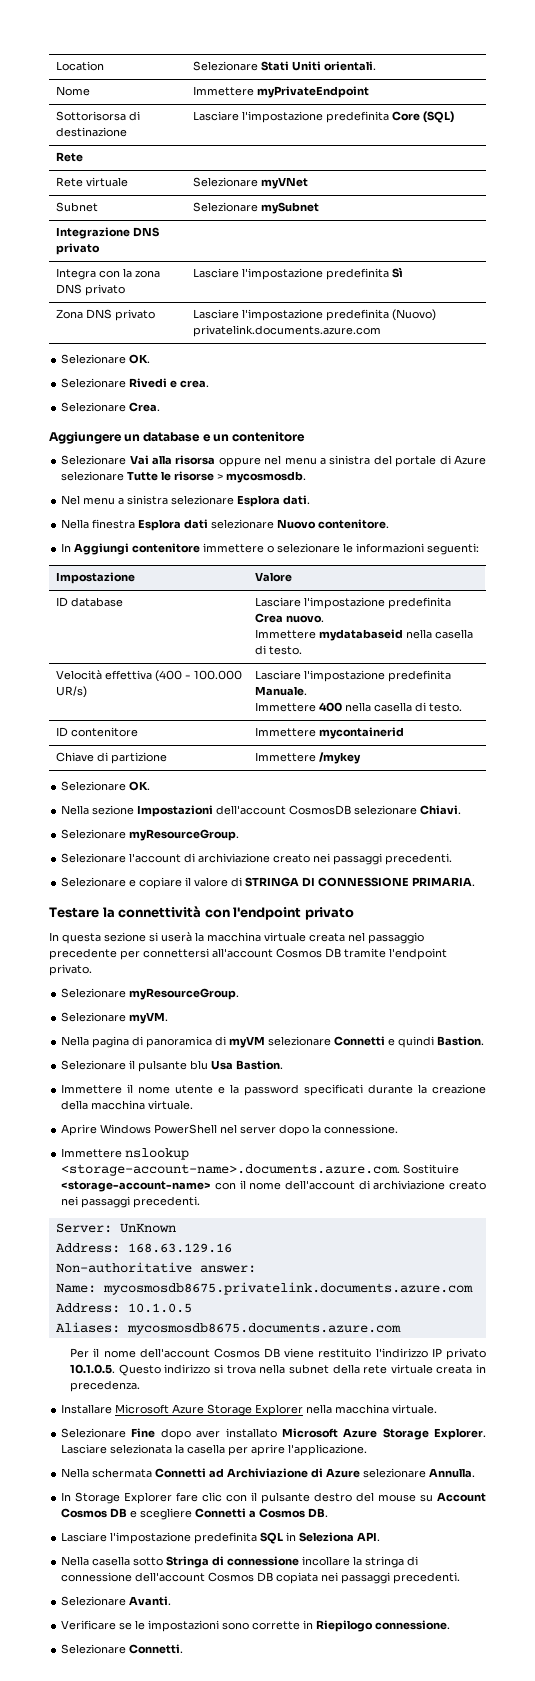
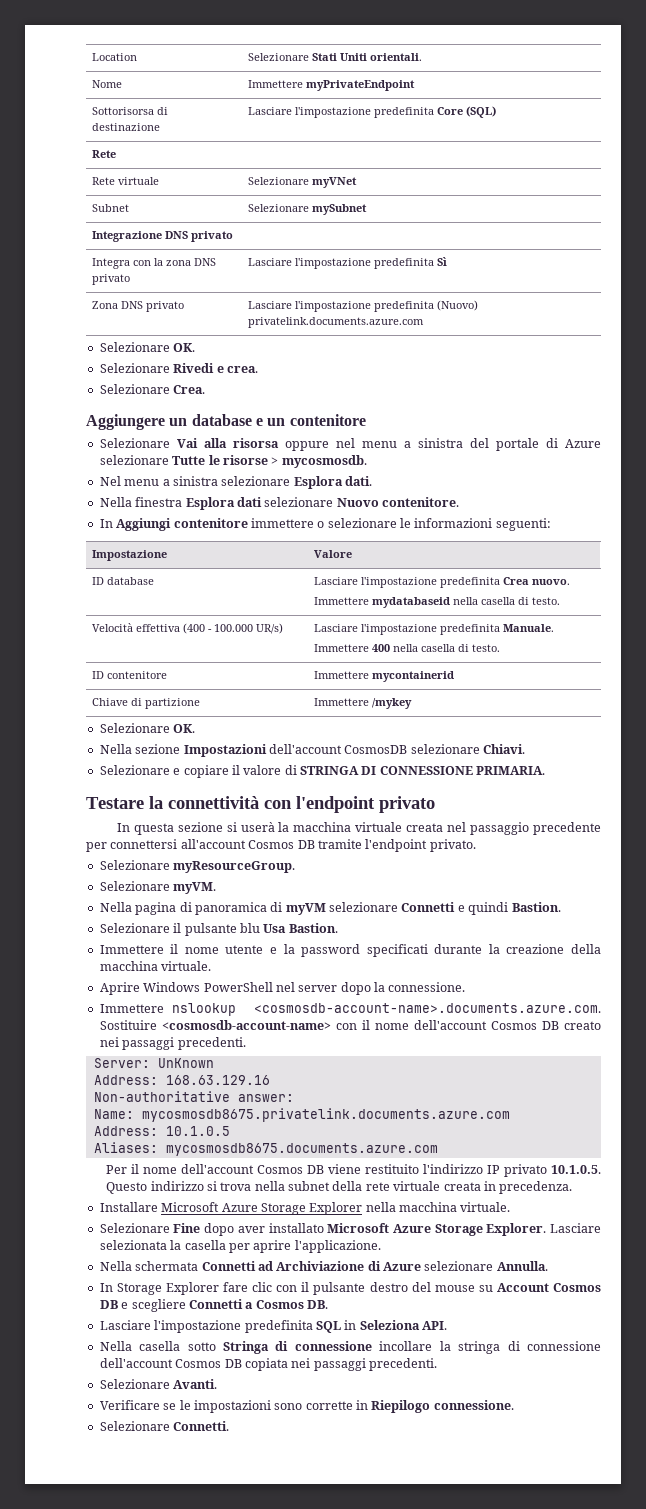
[61,829,240,841] [61,853,453,865] // Selezionare myResourceGroup. // Selezionare l'account di archiviazione creato nei passaggi precedenti. -> (525, 749) none
[61,1164,460,1176] [61,1181,212,1192] <storage-account-name>.documents.azure.com. Sostituire <storage-account-name> -> [254,1003,601,1013] [99,1020,331,1030] <cosmosdb-account-name>.documents.azure.com. Sostituire <cosmosdb-account-name>
[358,1180,446,1190] di archiviazione -> [490,1021,559,1030] Cosmos DB

